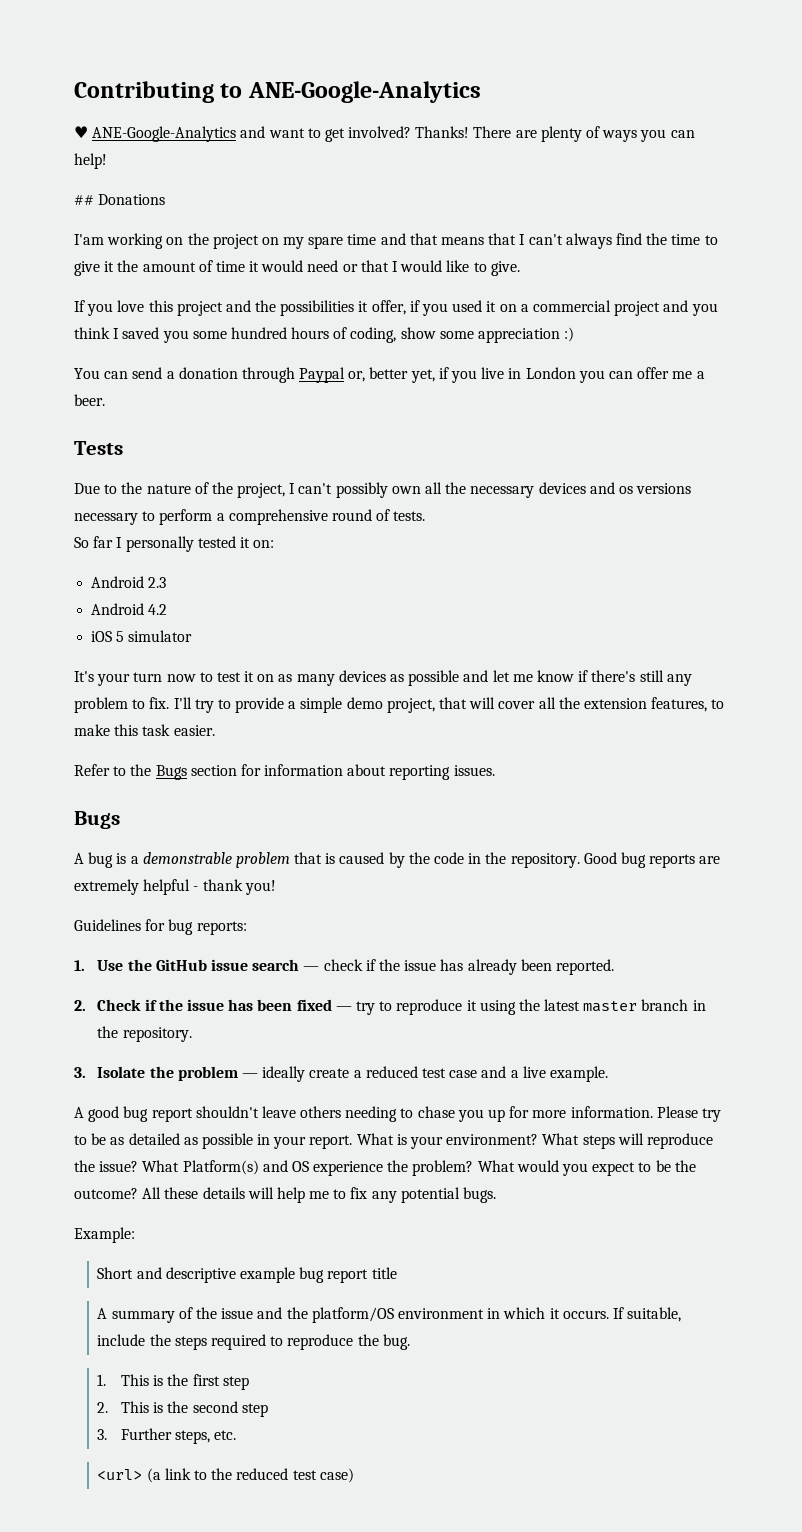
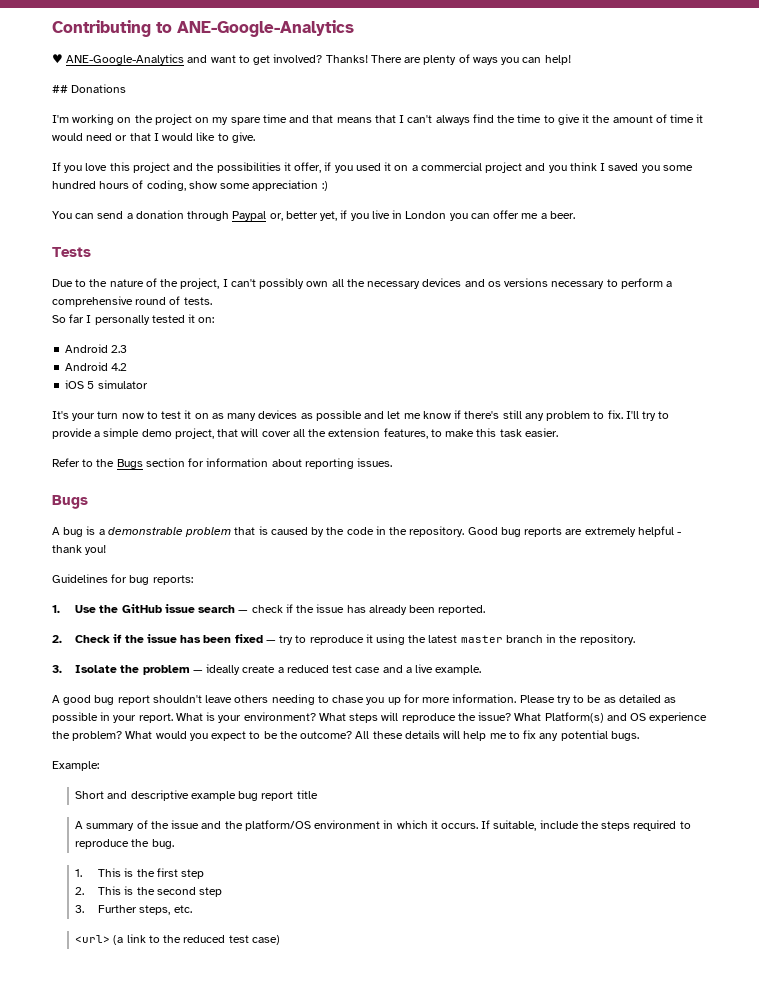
[74,234,104,245] I'am -> [52,115,69,123] I'm

